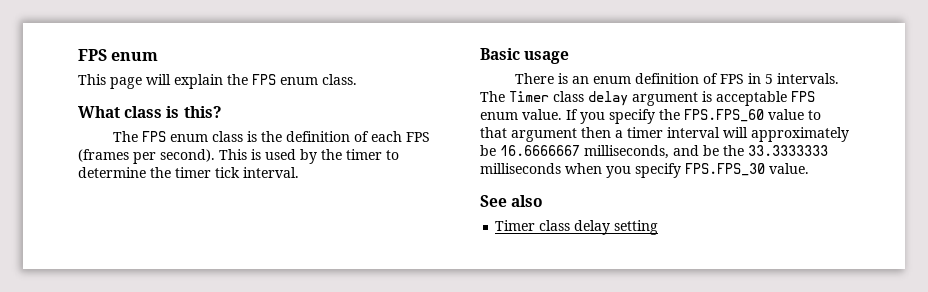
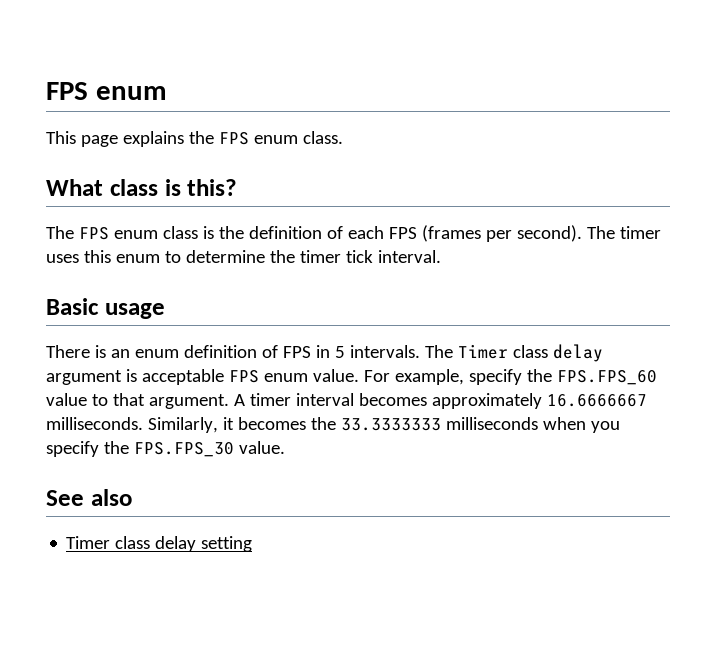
[146,74,223,89] will explain -> [122,131,184,147] explains
[219,149,382,164] This is used by the timer -> [586,226,661,239] [46,250,160,263] The timer uses this enum
[566,109,605,124] If you -> [363,369,464,385] For example,
[511,127,849,142] [480,145,719,159] argument then a timer interval will approximately be 16.6666667 milliseconds, and be -> [148,393,647,409] [46,417,306,433] argument. A timer interval becomes approximately 16.6666667 milliseconds. Similarly, it becomes
(681, 170) none -> [103,441,129,454] the

